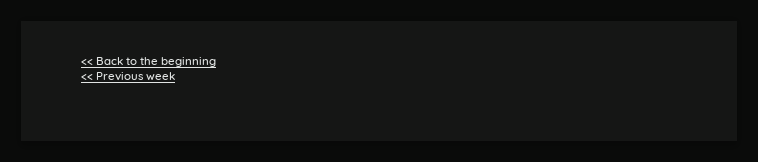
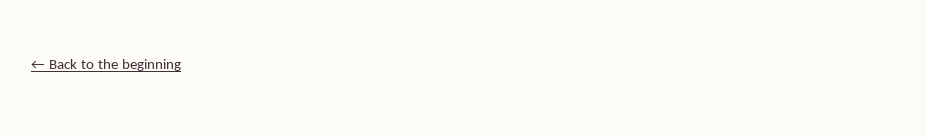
[81,59,93,65] << -> [31,60,45,69] ←
[81,72,176,81] // << Previous week -> (181, 65) none

